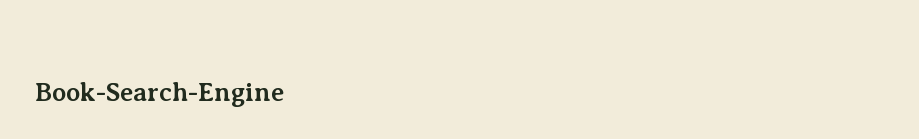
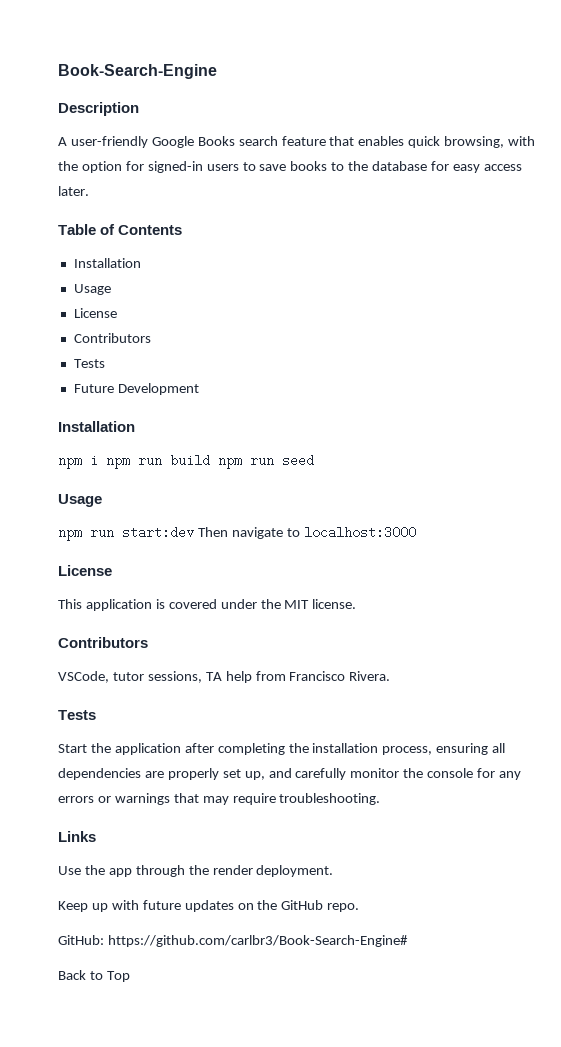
(284, 94) none -> [58,102,139,116] [58,136,536,148] [58,161,522,173] [58,186,89,196] [58,224,183,235] [73,258,141,268] [73,284,111,295] [73,308,117,318] [73,333,151,343] [73,359,105,368] [73,383,199,395] [58,421,135,432] [58,454,314,469] [58,494,102,507] [58,526,416,541] [58,565,112,576] [58,599,357,611] [58,637,148,648] [58,671,391,683] [58,710,96,720] [58,743,506,755] [58,768,522,780] [58,793,381,805] [58,831,96,842] [58,865,334,877] [58,900,360,912] [58,935,408,947] [58,970,130,982] // Description // A user-friendly Google Books search feature that enables quick browsing, with the option for signed-in users to save books to the database for easy access later. // Table of Contents // Installation // Usage // License // Contributors // Tests // Future Development // Installation // npm i npm run build npm run seed // Usage // npm run start:dev Then navigate to localhost:3000 // License // This application is covered under the MIT license. // Contributors // VSCode, tutor sessions, TA help from Francisco Rivera. // Tests // Start the application after completing the installation process, ensuring all dependencies are properly set up, and carefully monitor the console for any errors or warnings that may require troubleshooting. // Links // Use the app through the render deployment. // Keep up with future updates on the GitHub repo. // GitHub: https://github.com/carlbr3/Book-Search-Engine# // Back to Top

